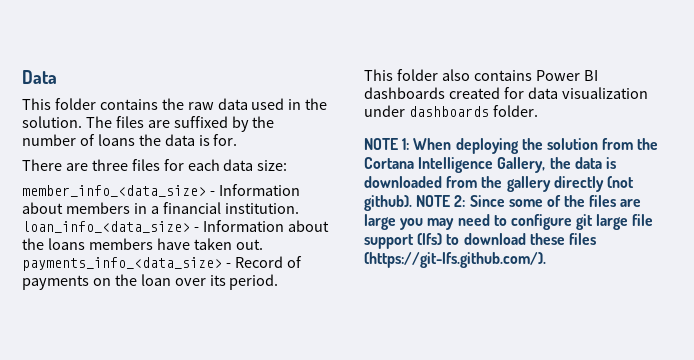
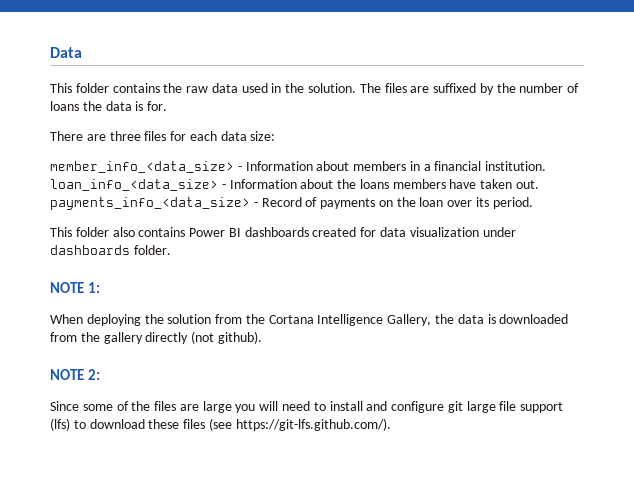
(410, 144) none -> (100, 287) //
(412, 203) none -> (262, 337) //
(466, 201) none -> (100, 374) //
[427,218,455,230] may -> [259,401,279,411] will
(507, 220) none -> [329,401,388,411] install and
[364,252,546,268] (https://git-lfs.github.com/). -> [208,418,391,431] (see https://git-lfs.github.com/).

